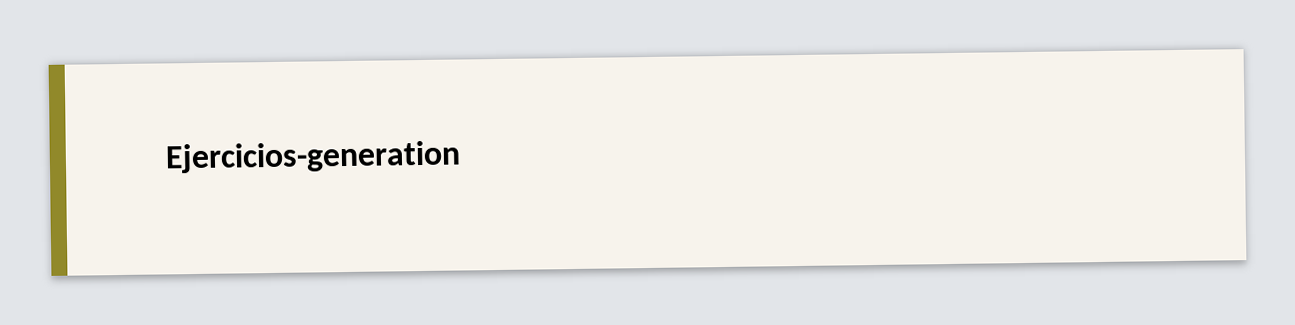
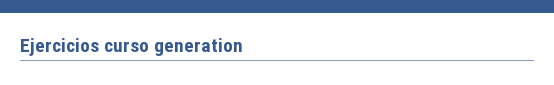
[165,140,461,174] Ejercicios-generation -> [20,38,244,56] Ejercicios curso generation

